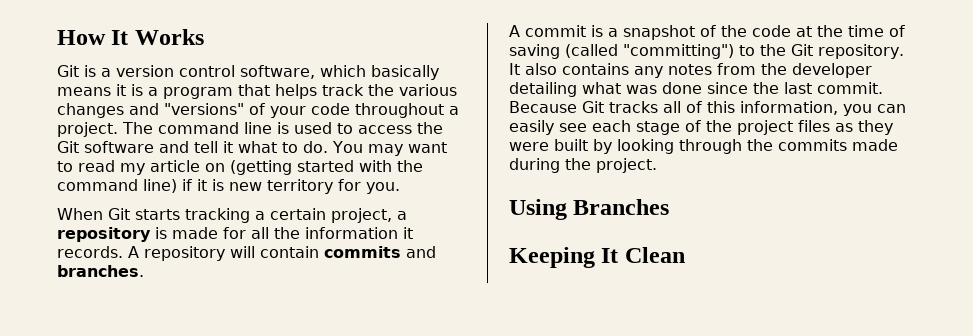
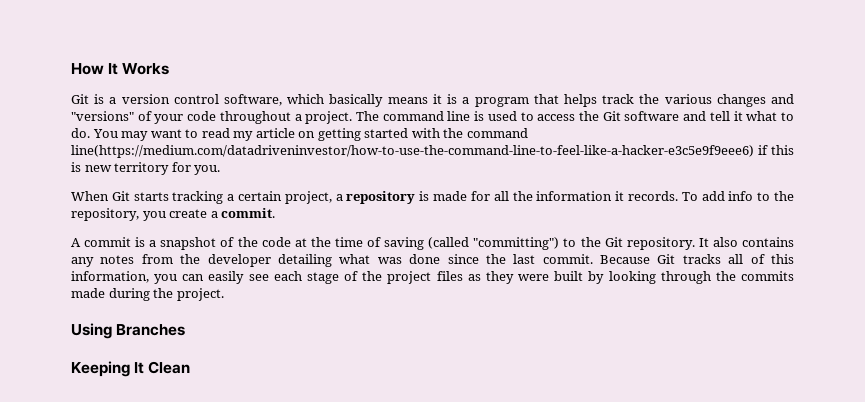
[230,160,292,175] (getting -> [317,128,361,141] getting
[143,179,207,193] line) if it -> [71,145,794,158] line(https://medium.com/datadriveninvestor/how-to-use-the-command-line-to-feel-like-a-hacker-e3c5e9f9eee6) if this
[128,246,436,261] [57,265,144,277] A repository will contain commits and branches. -> [681,191,795,201] [71,208,276,221] To add info to the repository, you create a commit.

